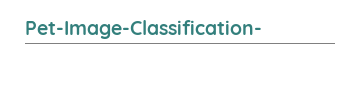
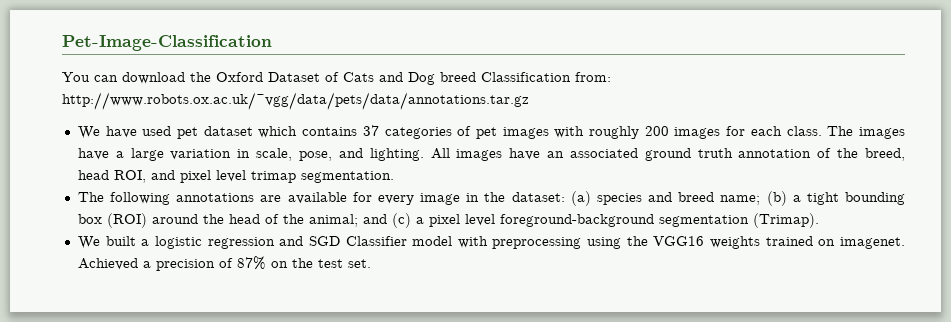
[25,20,262,39] Pet-Image-Classification- -> [62,35,272,51] [62,72,611,85] [62,92,529,110] [77,125,905,139] [77,148,905,161] [77,170,394,183] [77,191,906,206] [77,213,819,228] [77,236,905,249] [77,256,371,271] Pet-Image-Classification // You can download the Oxford Dataset of Cats and Dog breed Classification from: http://www.robots.ox.ac.uk/~vgg/data/pets/data/annotations.tar.gz // We have used pet dataset which contains 37 categories of pet images with roughly 200 images for each class. The images have a large variation in scale, pose, and lighting. All images have an associated ground truth annotation of the breed, head ROI, and pixel level trimap segmentation. // The following annotations are available for every image in the dataset: (a) species and breed name; (b) a tight bounding box (ROI) around the head of the animal; and (c) a pixel level foreground-background segmentation (Trimap). // We built a logistic regression and SGD Classifier model with preprocessing using the VGG16 weights trained on imagenet. Achieved a precision of 87% on the test set.

